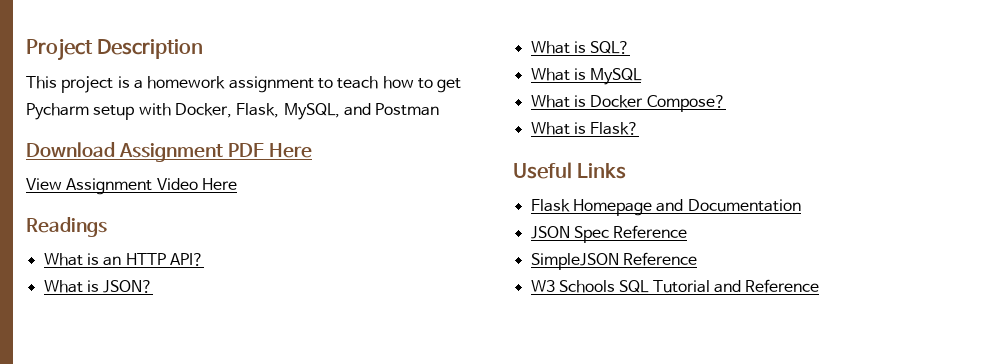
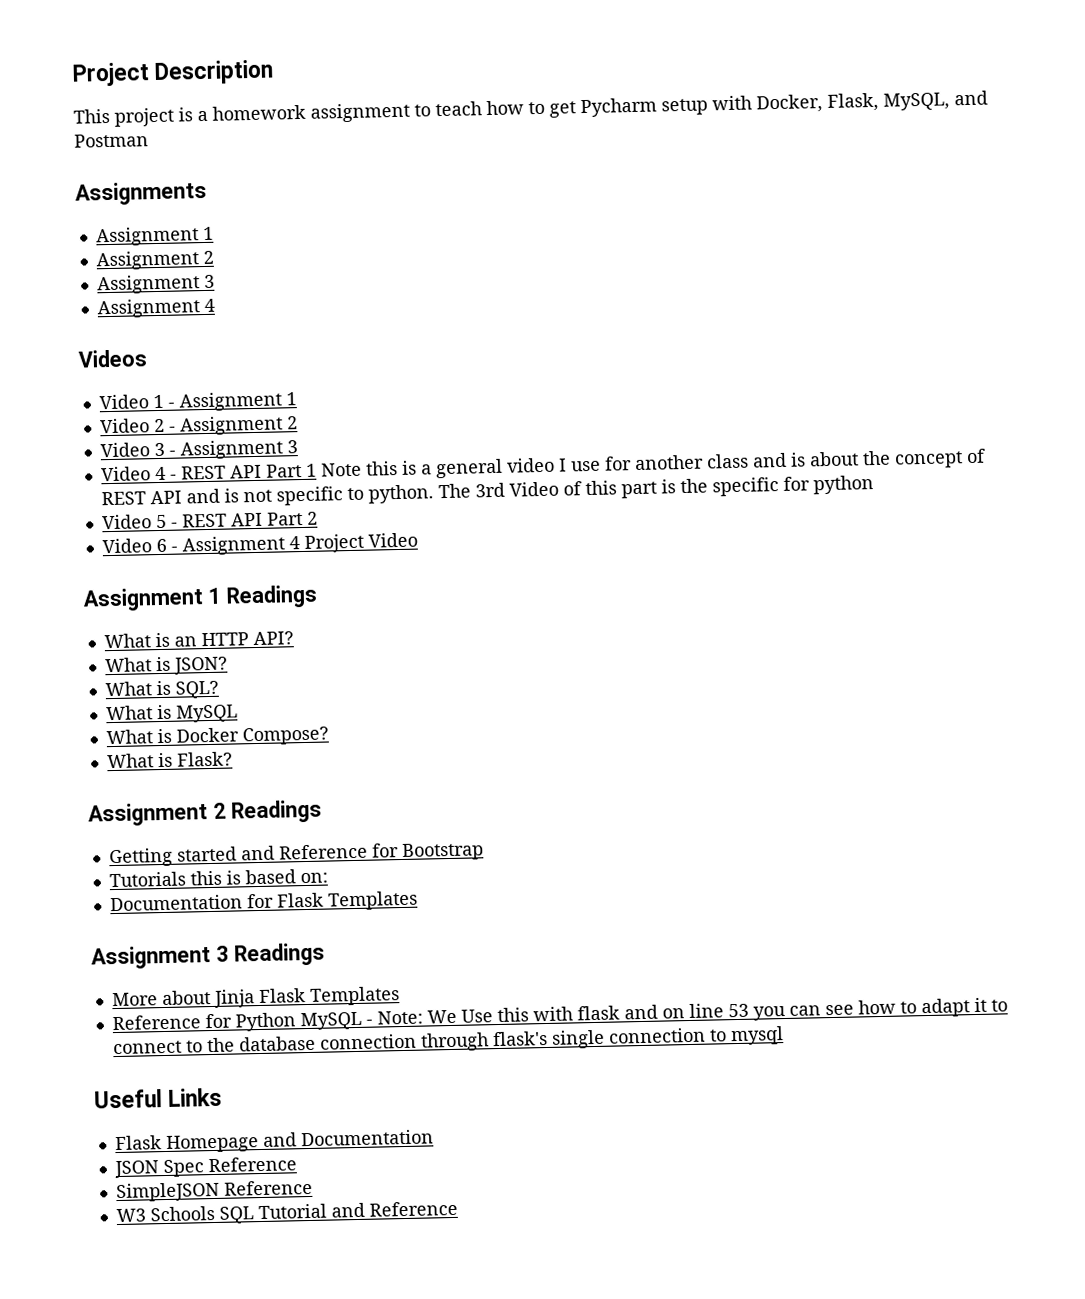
[26,142,312,162] [26,178,237,195] Download Assignment PDF Here // View Assignment Video Here // -> [75,180,207,206] [95,226,214,247] [95,250,214,271] [96,274,215,295] [96,298,215,319] [78,349,147,368] [98,391,297,412] [99,415,298,436] [99,439,298,460] [100,448,986,482] [100,475,874,506] [101,511,318,530] [101,532,418,556] [83,587,221,612] Assignments // Assignment 1 // Assignment 2 // Assignment 3 // Assignment 4 // Videos // Video 1 - Assignment 1 // Video 2 - Assignment 2 // Video 3 - Assignment 3 // Video 4 - REST API Part 1 Note this is a general video I use for another class and is about the concept of REST API and is not specific to python. The 3rd Video of this part is the specific for python // Video 5 - REST API Part 2 // Video 6 - Assignment 4 Project Video // Assignment 1
(640, 128) none -> [88,799,322,827] [108,842,484,868] [108,869,328,888] [109,890,418,912] [91,942,325,970] [111,986,400,1008] [111,997,1008,1032] [112,1026,784,1055] // Assignment 2 Readings // Getting started and Reference for Bootstrap // Tutorials this is based on: // Documentation for Flask Templates // Assignment 3 Readings // More about Jinja Flask Templates // Reference for Python MySQL - Note: We Use this with flask and on line 53 you can see how to adapt it to connect to the database connection through flask's single connection to mysql

